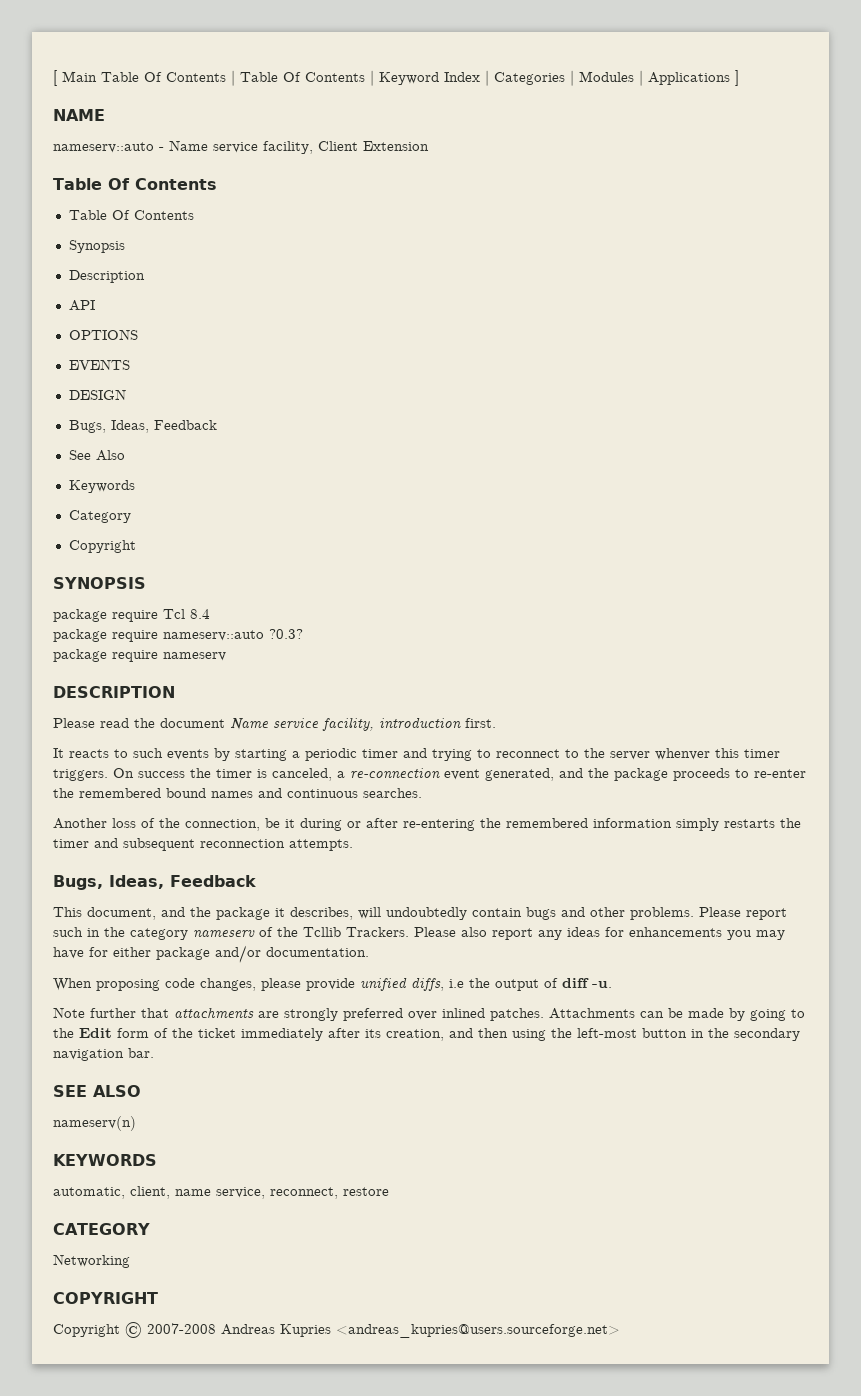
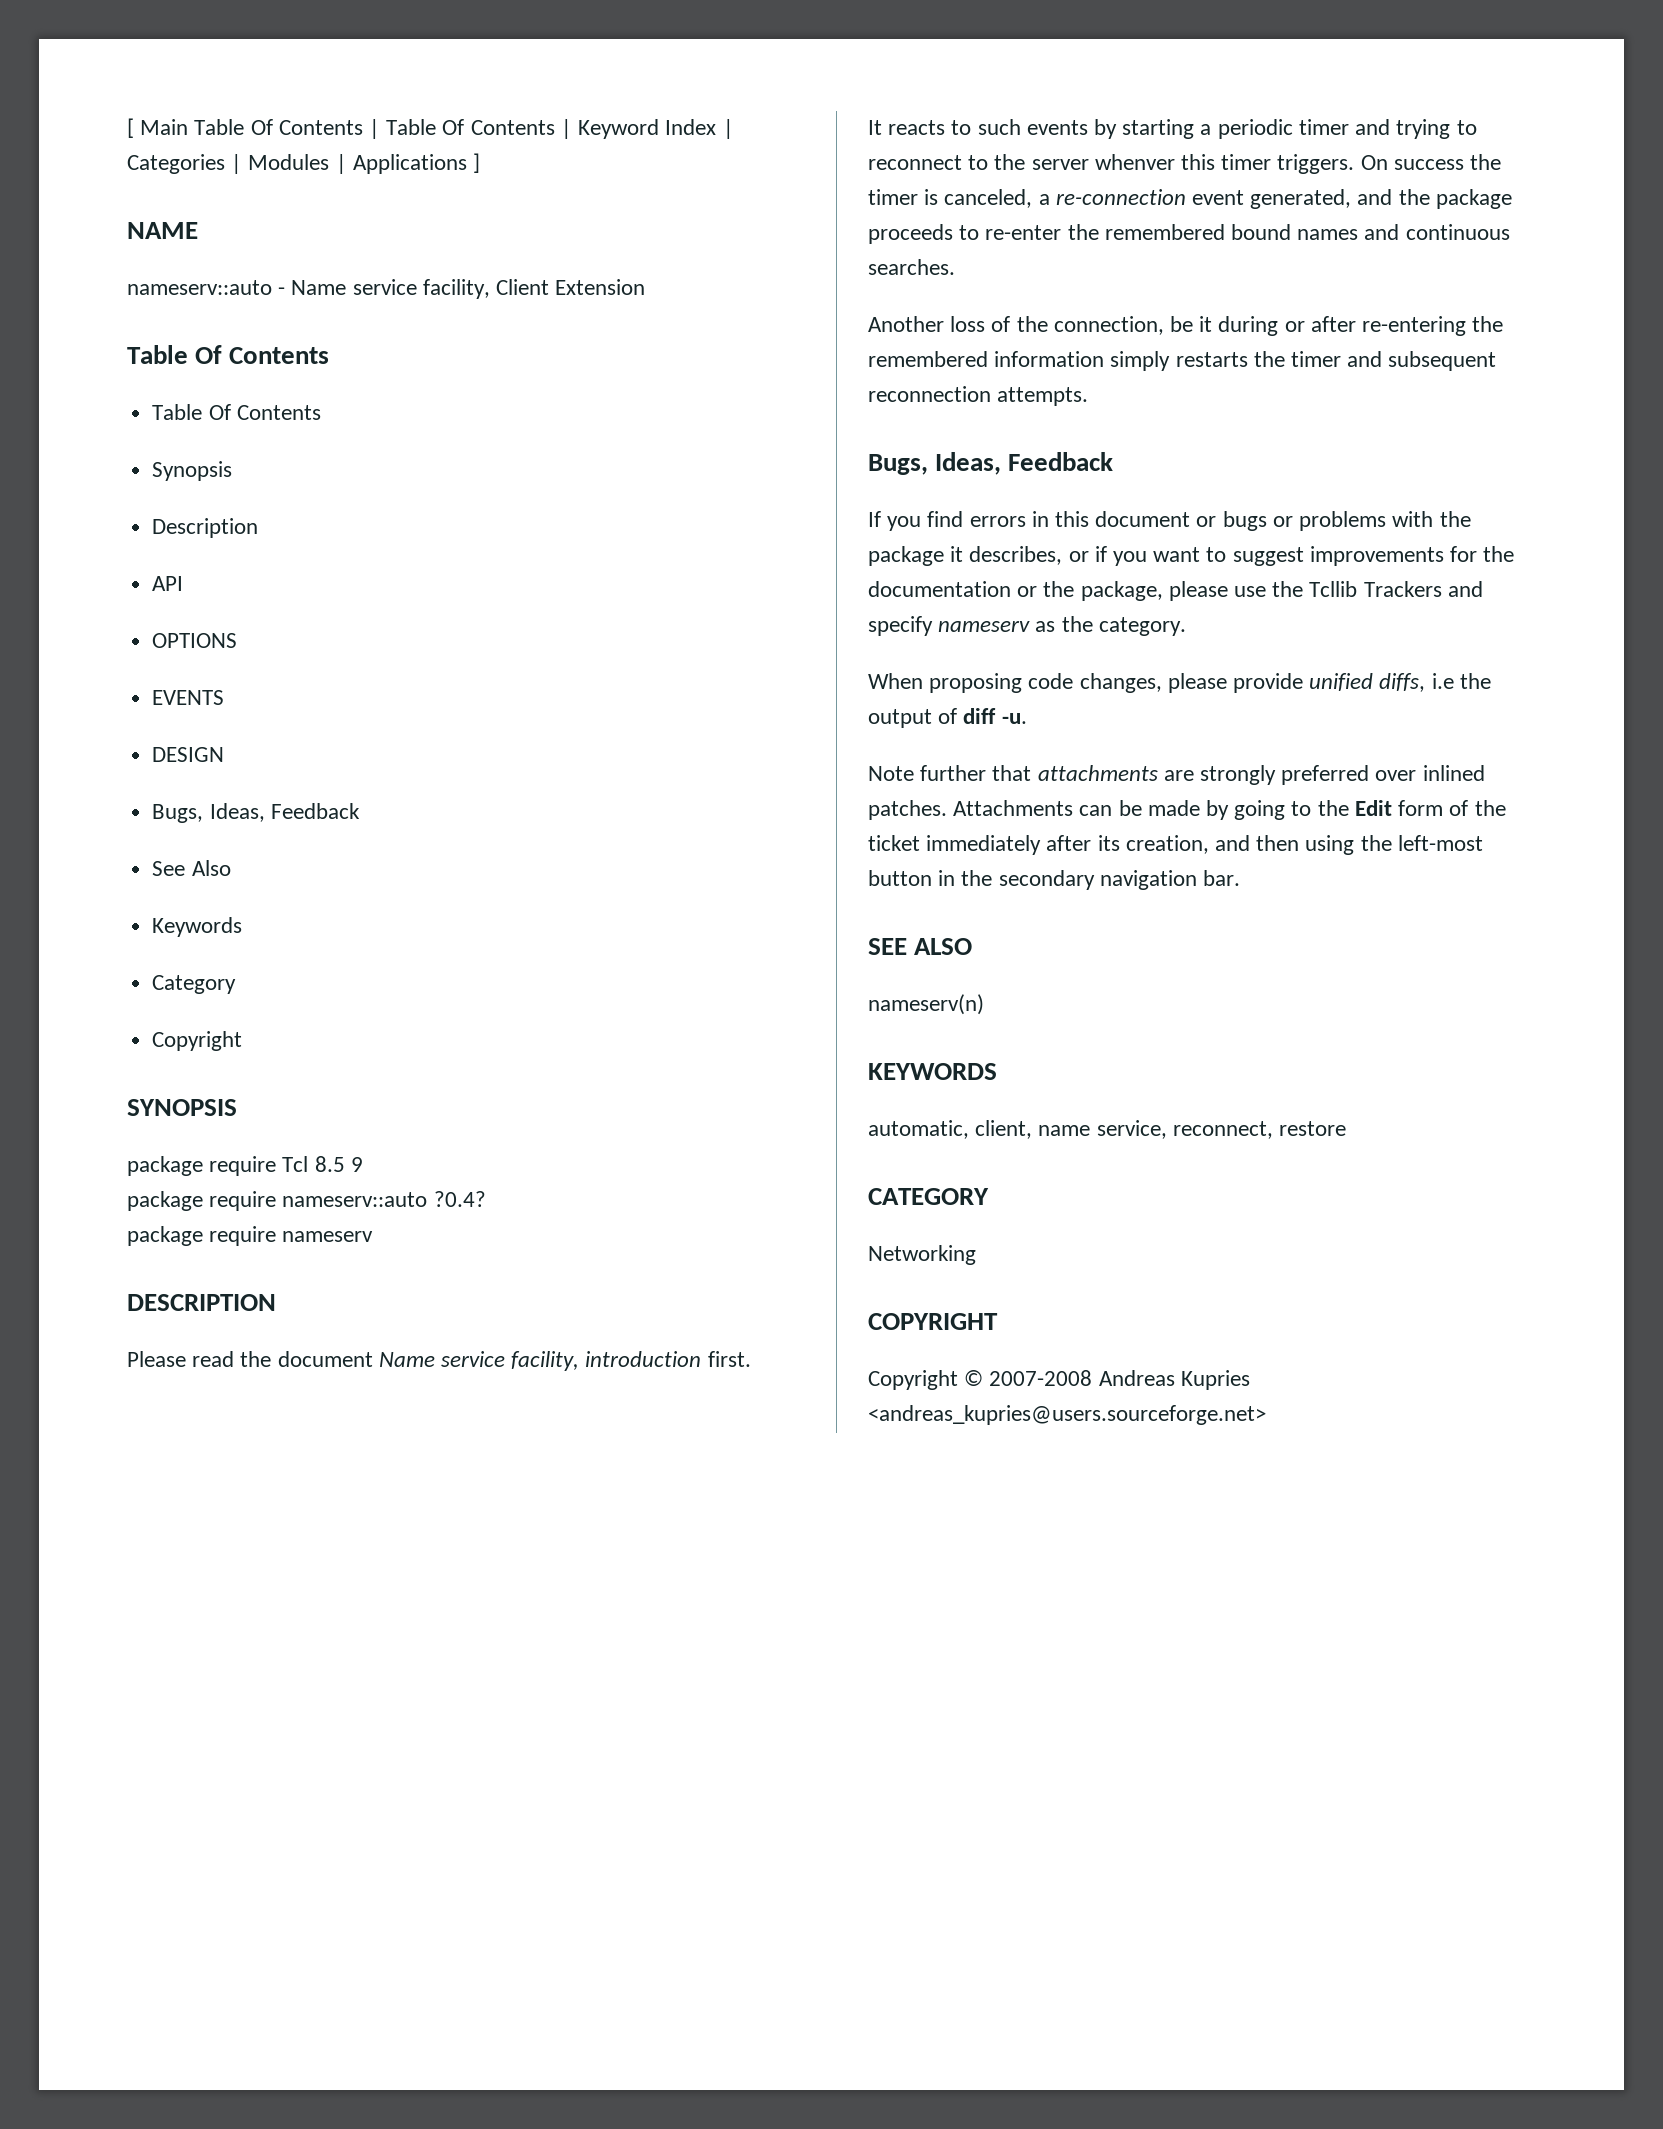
[190,609,210,619] 8.4 -> [314,1156,363,1172] 8.5 9
[269,629,303,639] ?0.3? -> [433,1191,486,1207] ?0.4?
[53,907,787,920] [53,927,785,940] [53,945,369,963] This document, and the package it describes, will undoubtedly contain bugs and other problems. Please report such in the category nameserv of the Tcllib Trackers. Please also report any ideas for enhancements you may have for either package and/or documentation. -> [868,511,1471,531] [868,546,1515,566] [868,581,1483,601] [868,616,1186,636] If you find errors in this document or bugs or problems with the package it describes, or if you want to suggest improvements for the documentation or the package, please use the Tcllib Trackers and specify nameserv as the category.

